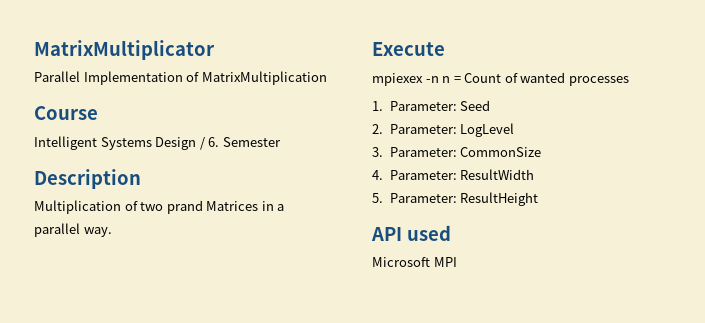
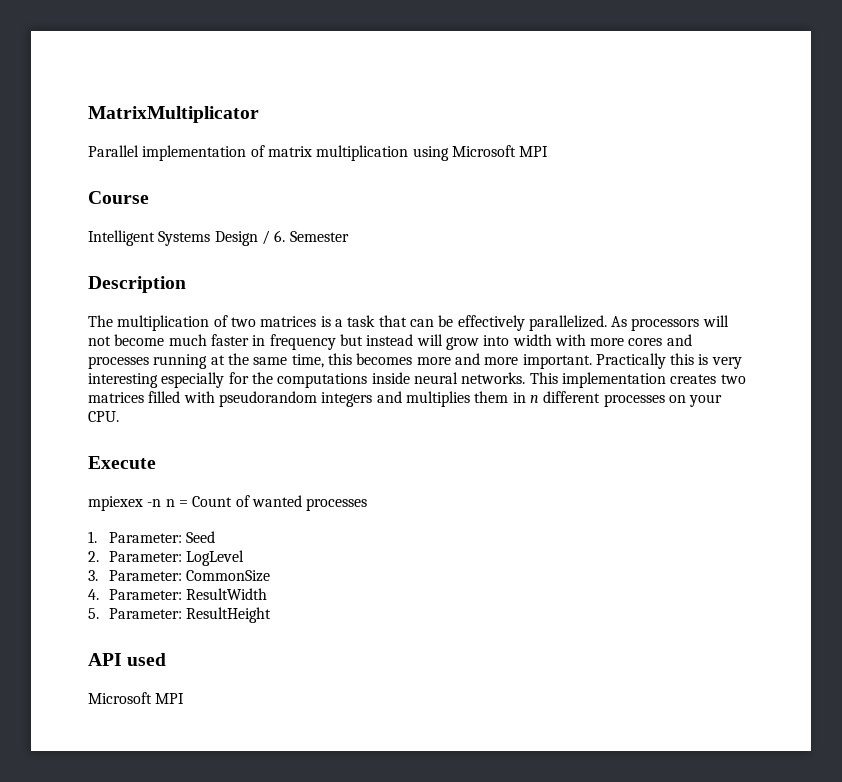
[83,71,327,85] Implementation of MatrixMultiplication -> [142,145,549,161] implementation of matrix multiplication using Microsoft MPI
[34,200,285,214] [34,223,112,237] Multiplication of two prand Matrices in a parallel way. -> [88,315,729,331] [88,334,692,350] [88,353,742,369] [88,372,746,388] [88,391,723,407] [88,411,119,422] The multiplication of two matrices is a task that can be effectively parallelized. As processors will not become much faster in frequency but instead will grow into width with more cores and processes running at the same time, this becomes more and more important. Practically this is very interesting especially for the computations inside neural networks. This implementation creates two matrices filled with pseudorandom integers and multiplies them in n different processes on your CPU.

